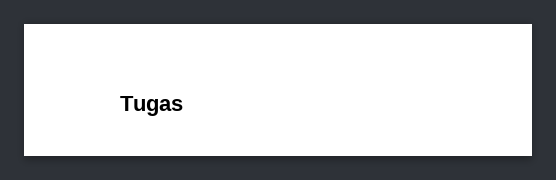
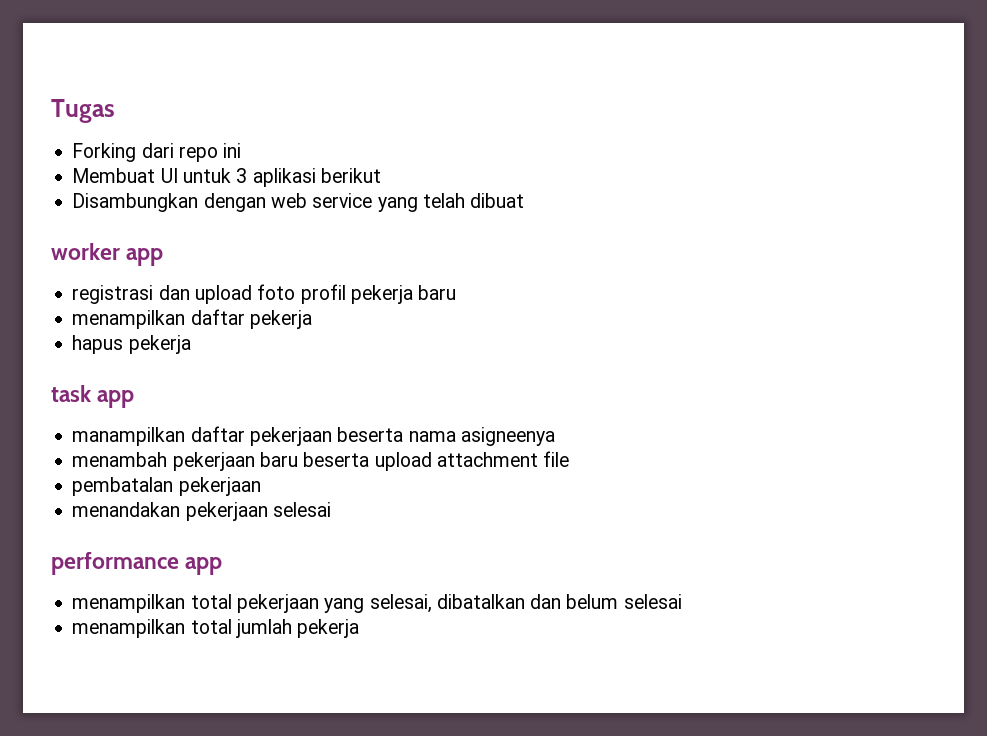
(183, 106) none -> [72,143,242,162] [72,168,381,187] [72,193,525,212] [51,243,164,266] [72,284,457,304] [72,309,312,329] [72,335,191,354] [51,385,135,408] [72,426,555,446] [72,451,570,471] [72,477,261,496] [72,502,331,521] [51,552,223,575] [72,594,682,613] [72,619,360,638] // Forking dari repo ini // Membuat UI untuk 3 aplikasi berikut // Disambungkan dengan web service yang telah dibuat // worker app // registrasi dan upload foto profil pekerja baru // menampilkan daftar pekerja // hapus pekerja // task app // manampilkan daftar pekerjaan beserta nama asigneenya // menambah pekerjaan baru beserta upload attachment file // pembatalan pekerjaan // menandakan pekerjaan selesai // performance app // menampilkan total pekerjaan yang selesai, dibatalkan dan belum selesai // menampilkan total jumlah pekerja

